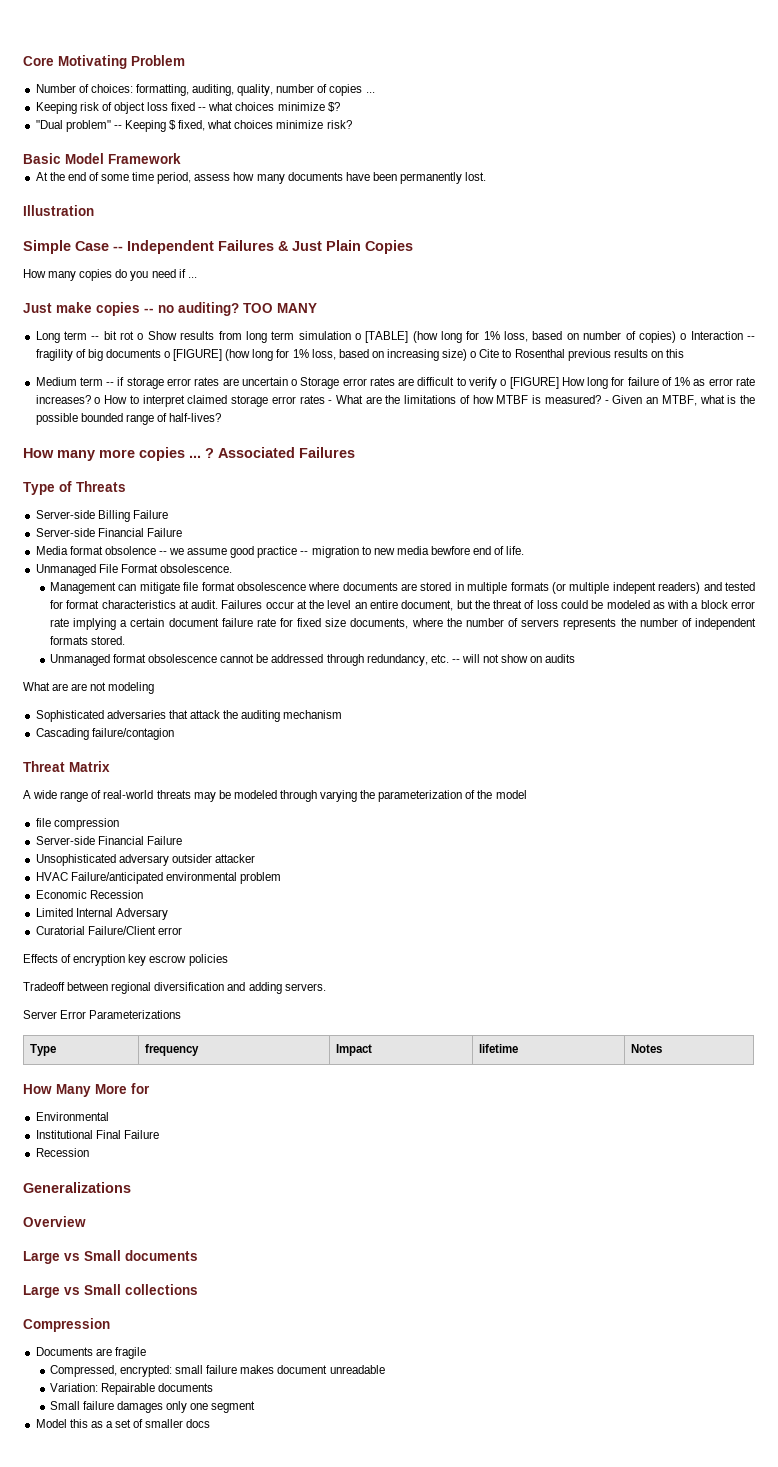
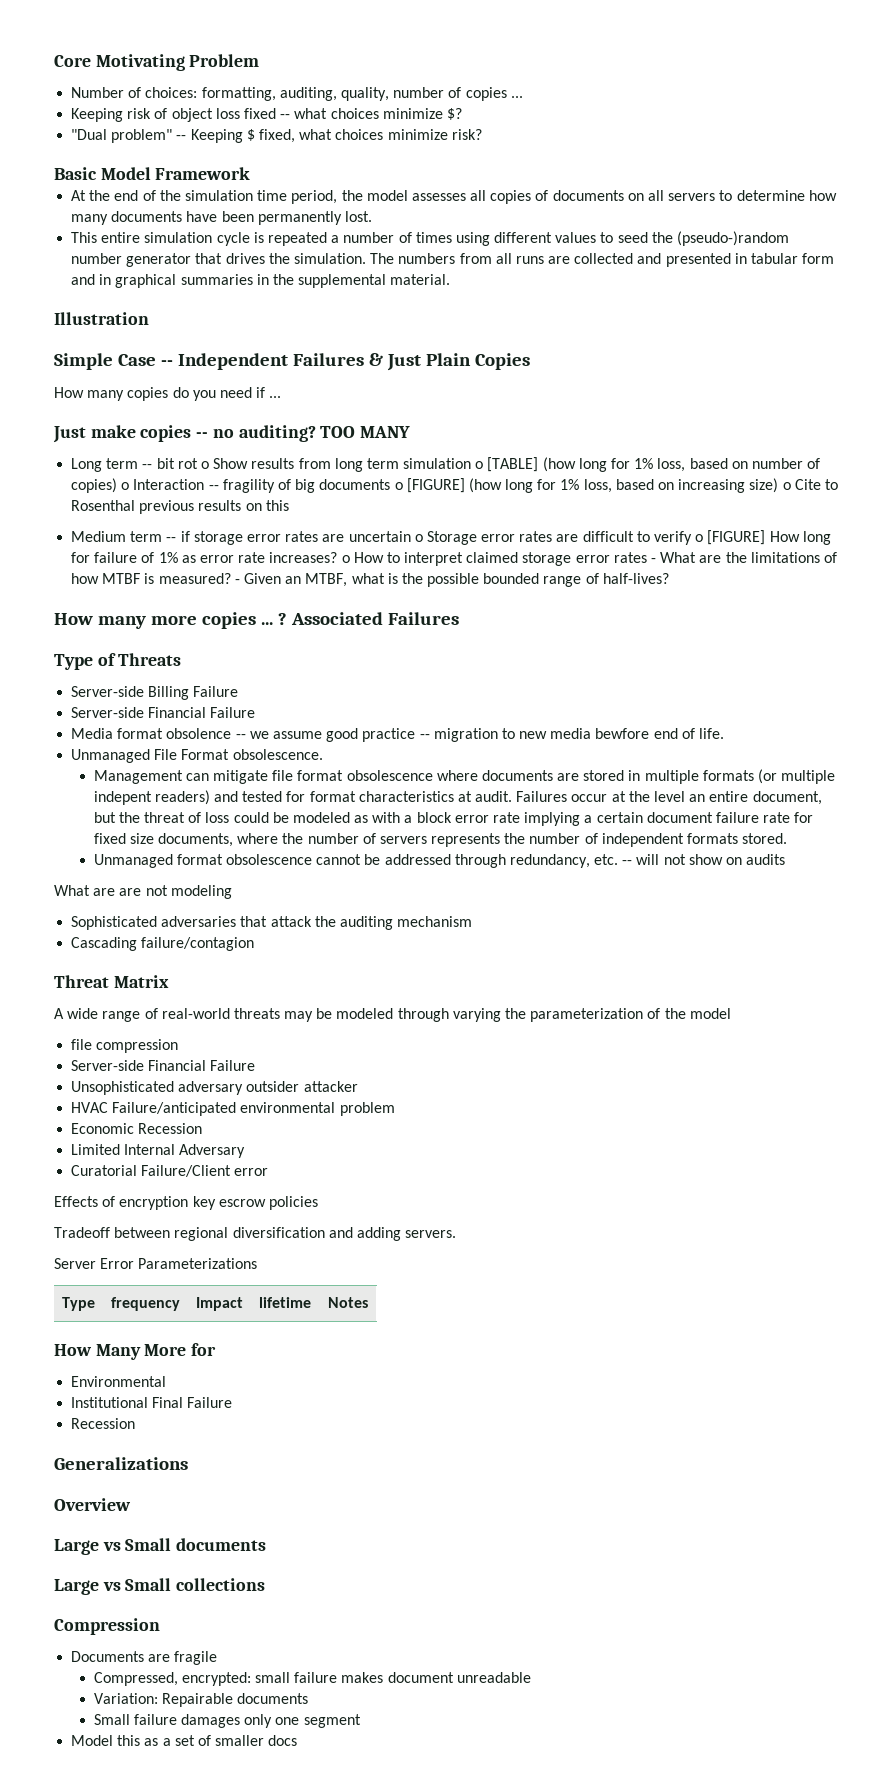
[101,172,231,184] some time period, assess -> [159,190,805,204] the simulation time period, the model assesses all copies of documents on all servers to determine
(487, 176) none -> [71,231,790,246] [71,253,835,267] [71,274,451,288] // This entire simulation cycle is repeated a number of times using different values to seed the (pseudo-)random number generator that drives the simulation. The numbers from all runs are collected and presented in tabular form and in graphical summaries in the supplemental material.

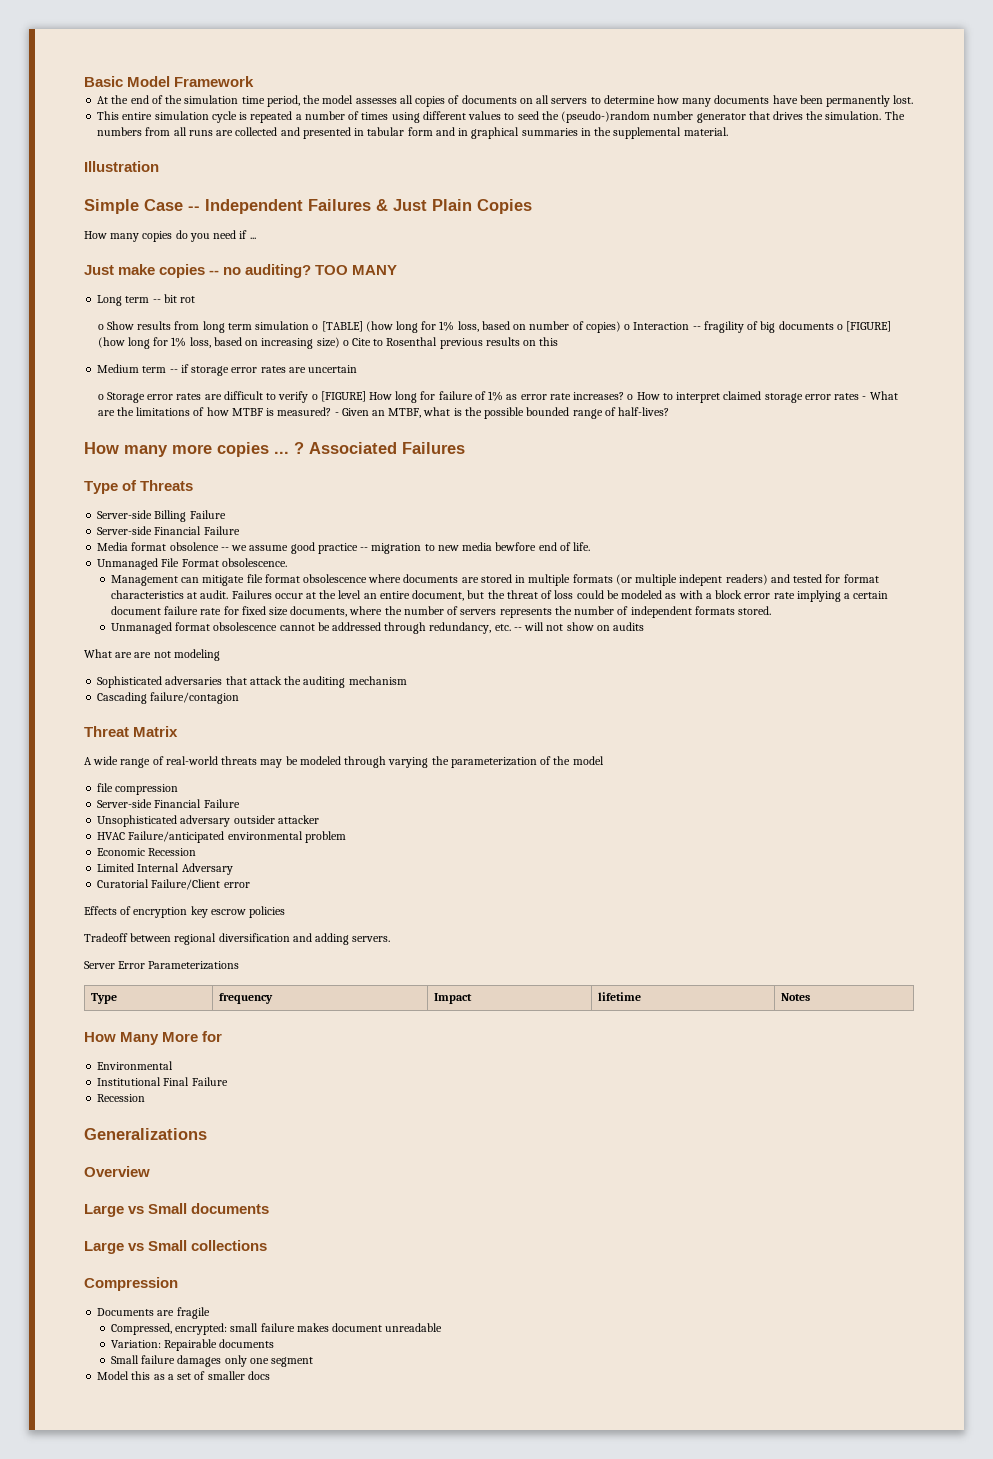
[54,54,260,71] [71,87,523,101] [71,108,462,122] [71,129,482,143] Core Motivating Problem // Number of choices: formatting, auditing, quality, number of copies ... // Keeping risk of object loss fixed -- what choices minimize $? // "Dual problem" -- Keeping $ fixed, what choices minimize risk? // -> (84, 81) none
(198, 463) none -> (196, 299) //
(411, 536) none -> (358, 369) //

